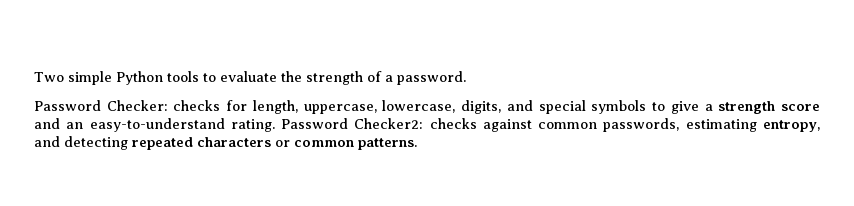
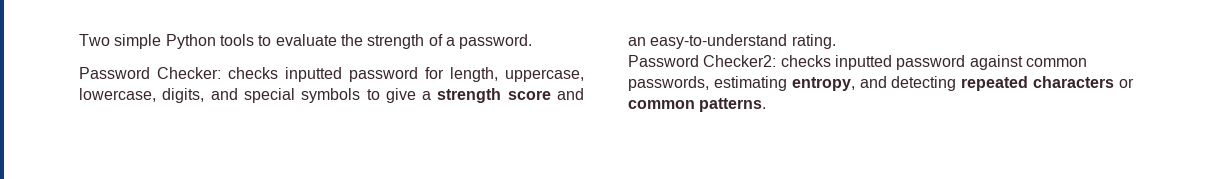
(221, 105) none -> [285,67,418,82] inputted password
(275, 125) none -> (836, 41) //
(477, 123) none -> [834,55,966,70] inputted password

